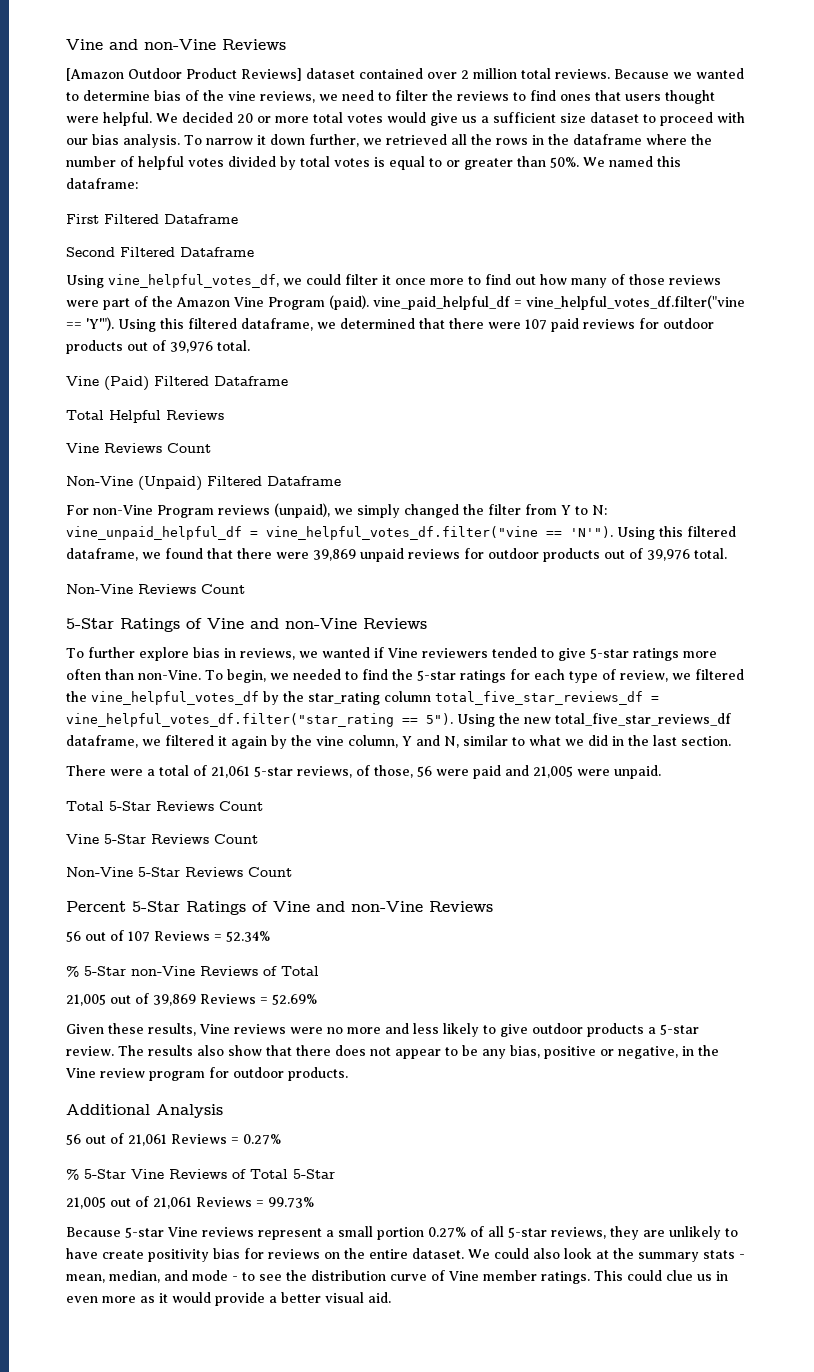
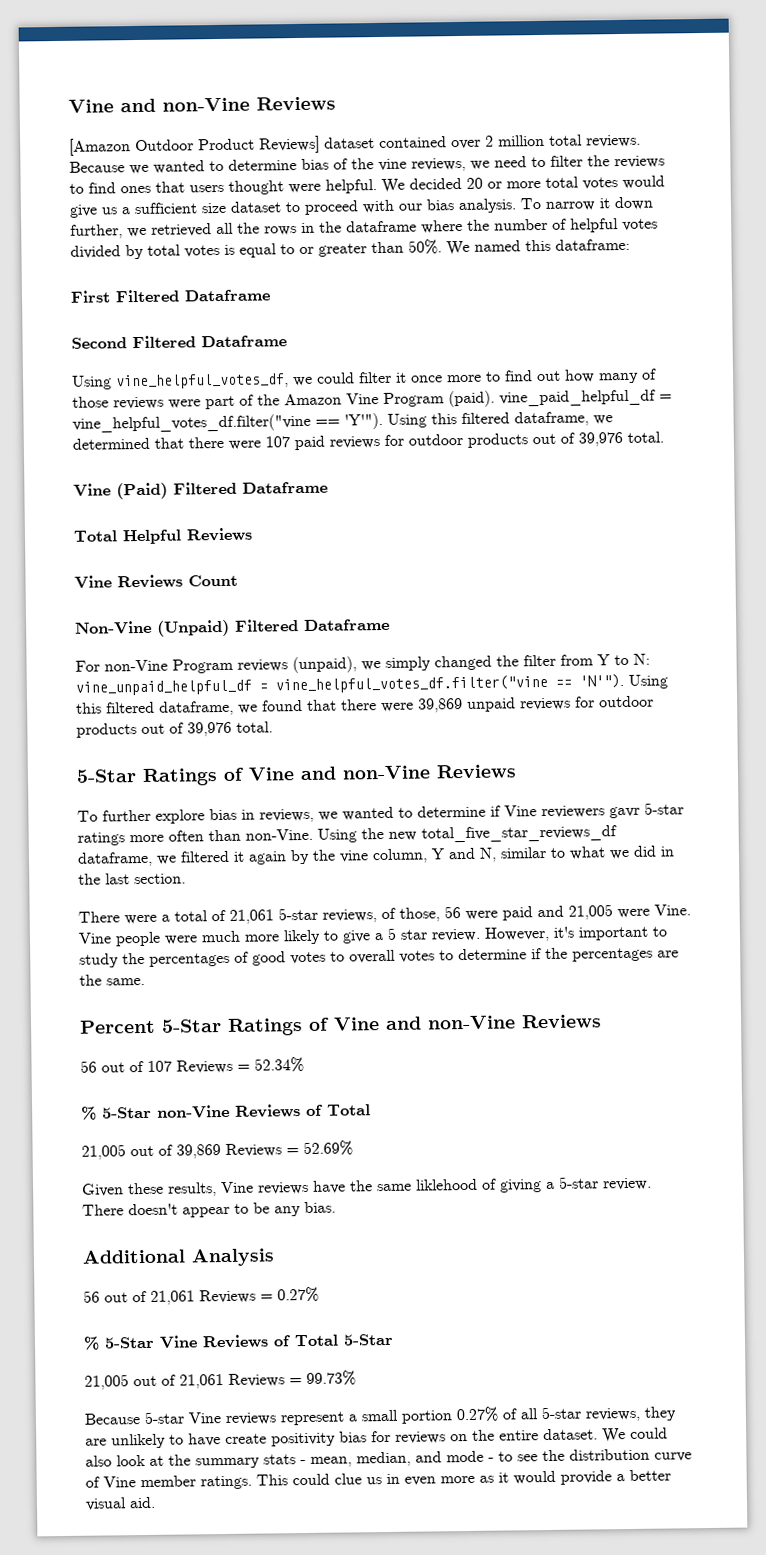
[66,584,245,594] // Non-Vine Reviews Count -> (273, 727) none
(370, 652) none -> [398,805,486,818] to determine
[491,647,586,661] tended to give -> [609,806,640,819] gavr
[205,669,744,683] [66,691,659,705] [66,713,453,727] To begin, we needed to find the 5-star ratings for each type of review, we filtered the vine_helpful_votes_df by the star_rating column total_five_star_reviews_df = vine_helpful_votes_df.filter("star_rating == 5"). -> (313, 834) none
[614,765,661,779] [66,801,263,811] [66,834,258,844] [66,867,292,877] unpaid. // Total 5-Star Reviews Count // Vine 5-Star Reviews Count // Non-Vine 5-Star Reviews Count -> [654,904,691,916] [78,926,667,947] [79,947,679,968] [79,974,145,986] Vine. Vine people were much more likely to give a 5 star review. However, it's important to study the percentages of good votes to overall votes to determine if the percentages are the same.
[290,1023,699,1037] [66,1045,719,1059] [66,1067,348,1081] were no more and less likely to give outdoor products a 5-star review. The results also show that there does not appear to be any bias, positive or negative, in the Vine review program for outdoor products. -> [312,1176,652,1194] [82,1201,336,1218] have the same liklehood of giving a 5-star review. There doesn't appear to be any bias.

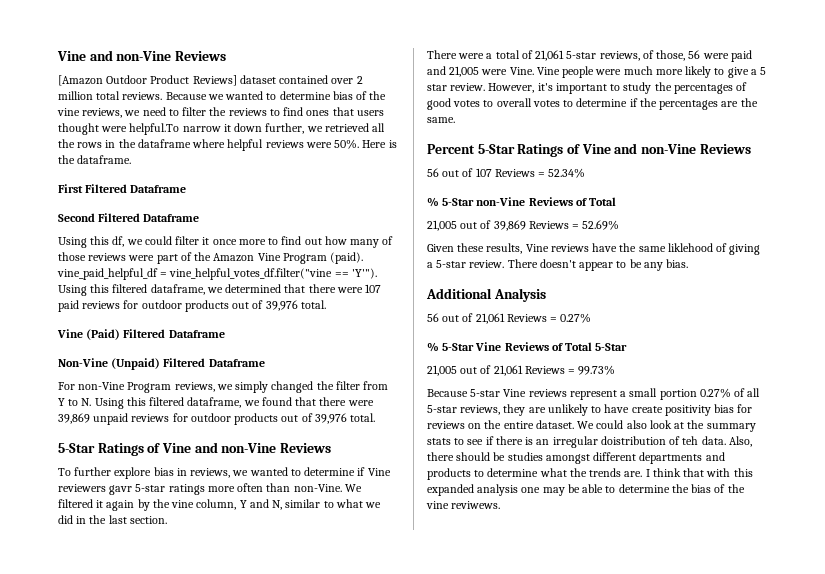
[325,175,665,194] [69,197,541,218] helpful. We decided 20 or more total votes would give us a sufficient size dataset to proceed with our bias analysis. To -> [129,123,180,135] helpful.To
[467,218,658,233] [70,238,630,260] the number of helpful votes divided by total votes is equal to or greater than 50%. We named this dataframe: -> [227,139,397,151] [58,155,132,164] helpful reviews were 50%. Here is the dataframe.
[115,373,289,390] vine_helpful_votes_df, -> [90,236,125,247] this df,
[73,527,253,545] [74,574,238,589] // Total Helpful Reviews // Vine Reviews Count -> (225, 334) none
[237,656,357,674] reviews (unpaid), -> [174,382,215,392] reviews,
[633,653,650,665] [75,674,624,696] N: vine_unpaid_helpful_df = vine_helpful_votes_df.filter("vine == 'N'"). -> [81,398,92,406] N.
[317,825,617,843] [77,851,177,867] Using the new total_five_star_reviews_df dataframe, we -> [344,484,362,492] We
[300,1448,692,1467] [85,1469,671,1490] [85,1496,156,1511] - mean, median, and mode - to see the distribution curve of Vine member ratings. This could clue us in even more as it would provide a better visual aid. -> [454,436,752,448] [427,452,725,464] [427,468,753,480] [427,484,745,496] [426,501,501,509] to see if there is an irregular doistribution of teh data. Also, there should be studies amongst different departments and products to determine what the trends are. I think that with this expanded analysis one may be able to determine the bias of the vine reviwews.

